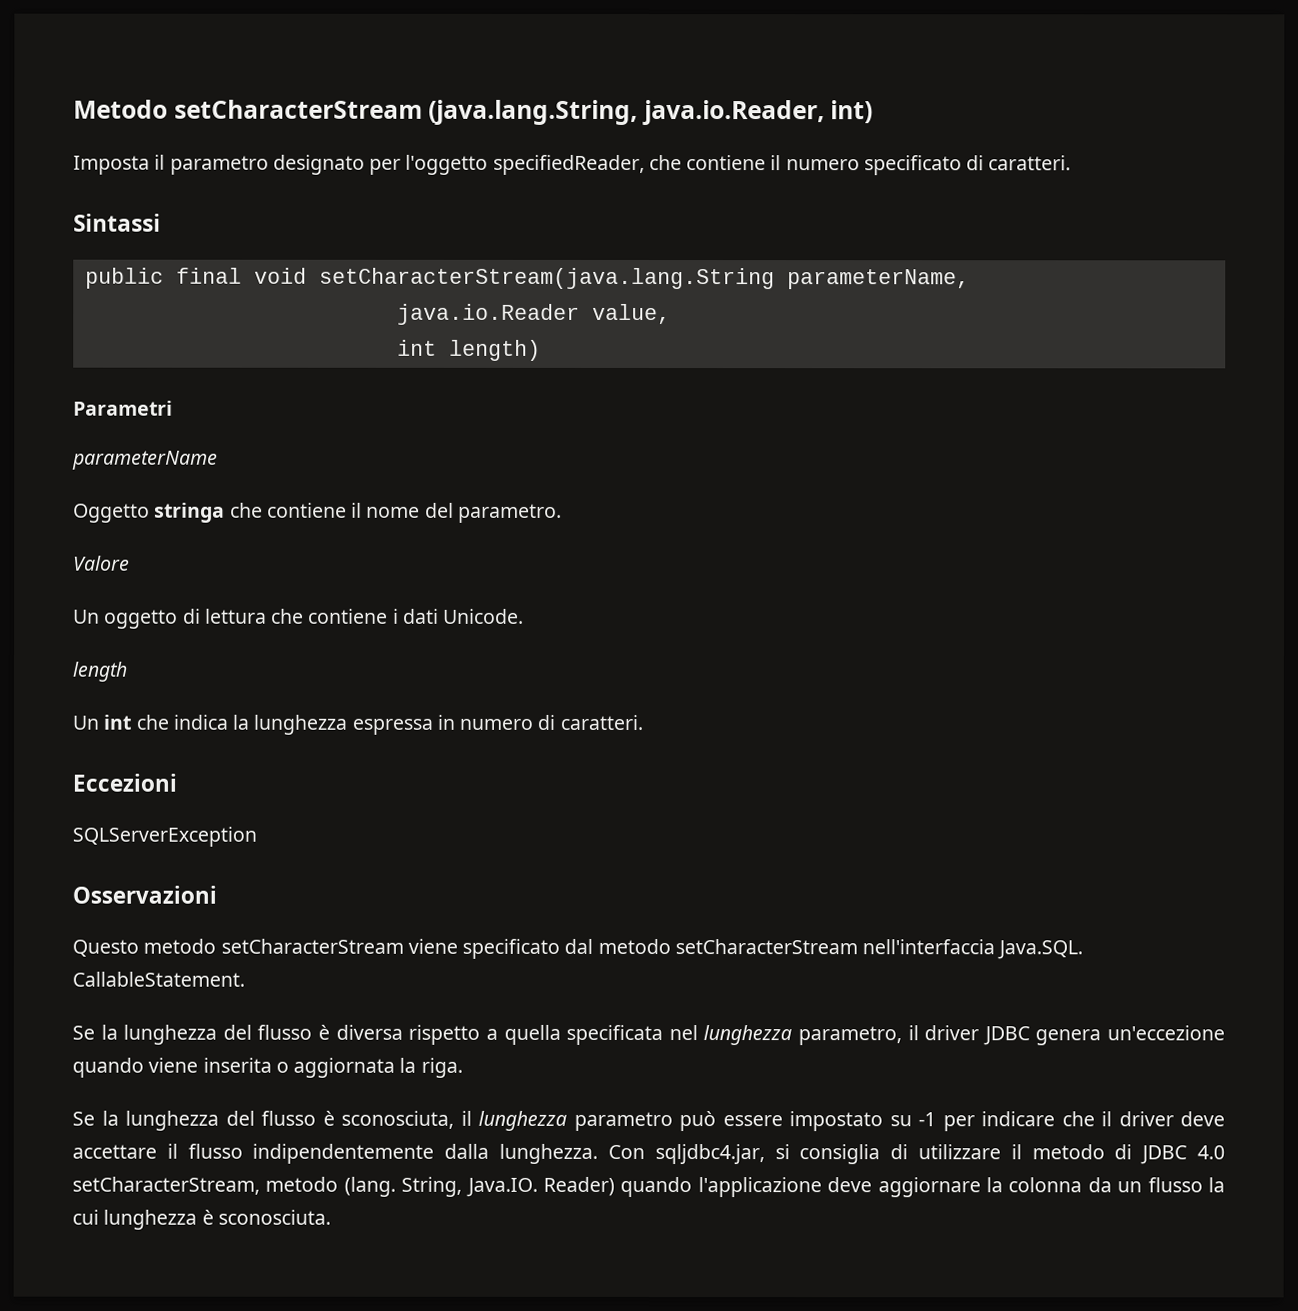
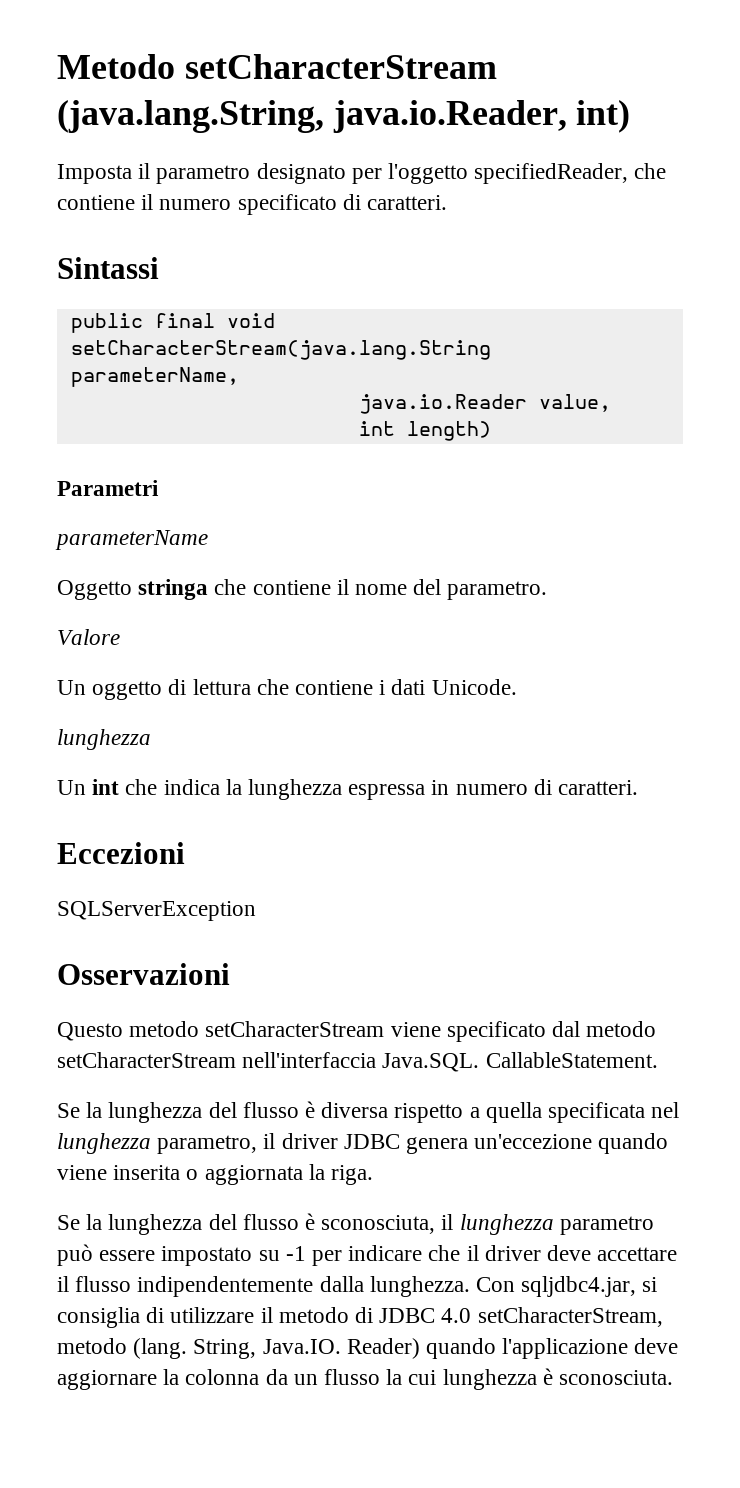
[72,661,127,682] length -> [57,729,151,750] lunghezza

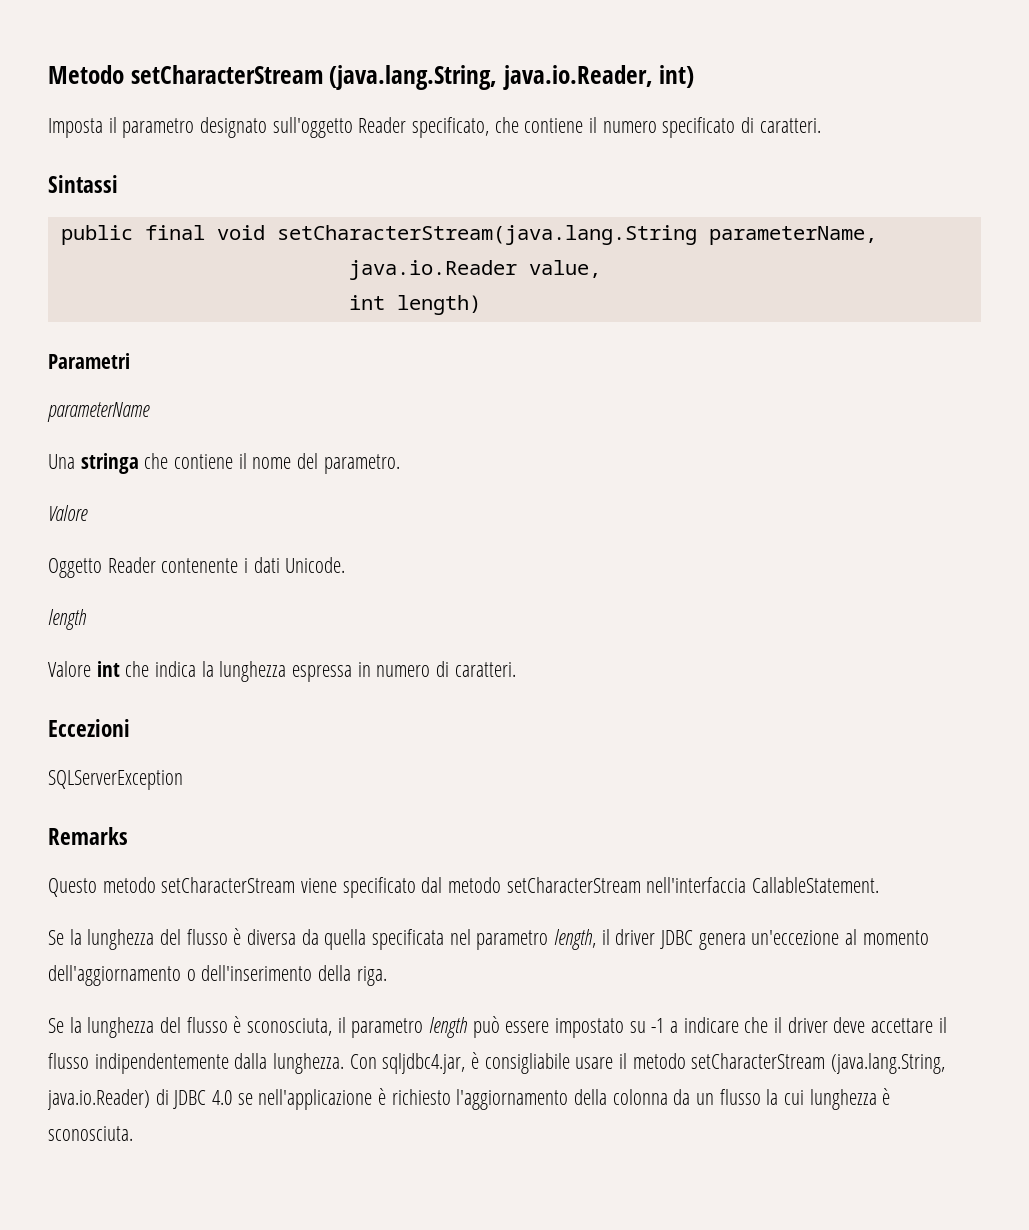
[351,163,629,184] per l'oggetto specifiedReader, -> [272,117,490,138] sull'oggetto Reader specificato,
[57,580,132,600] Oggetto -> [48,454,75,469] Una
[57,679,374,700] Un oggetto di lettura che contiene -> [48,557,239,578] Oggetto Reader contenente
[57,729,151,750] [57,780,86,795] lunghezza // Un -> [48,609,86,630] [48,661,91,677] length // Valore
[57,963,230,985] Osservazioni -> [48,827,128,845] Remarks
[382,1053,480,1072] Java.SQL. -> (747, 885) none
[394,1103,480,1123] rispetto a -> [301,929,319,945] da
[57,1133,258,1154] lunghezza parametro, -> [476,929,597,950] parametro length,
[598,1133,669,1154] [57,1164,325,1185] quando viene inserita o aggiornata la -> [845,929,929,945] [48,965,351,986] al momento dell'aggiornamento o dell'inserimento della
[459,1214,654,1235] lunghezza parametro -> [351,1017,468,1038] parametro length
[312,1250,343,1266] per -> [670,1021,679,1033] a
[642,1277,658,1292] [57,1307,663,1328] [57,1338,679,1359] [57,1369,180,1390] si consiglia di utilizzare il metodo di JDBC 4.0 setCharacterStream, metodo (lang. String, Java.IO. Reader) quando l'applicazione deve aggiornare la -> [471,1052,946,1074] [47,1088,607,1110] è consigliabile usare il metodo setCharacterStream (java.lang.String, java.io.Reader) di JDBC 4.0 se nell'applicazione è richiesto l'aggiornamento della

